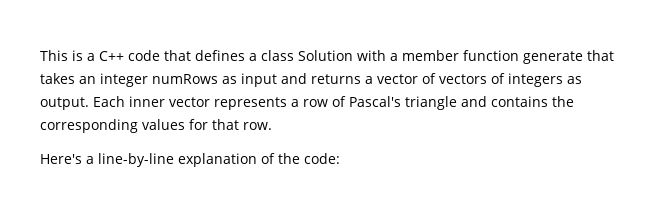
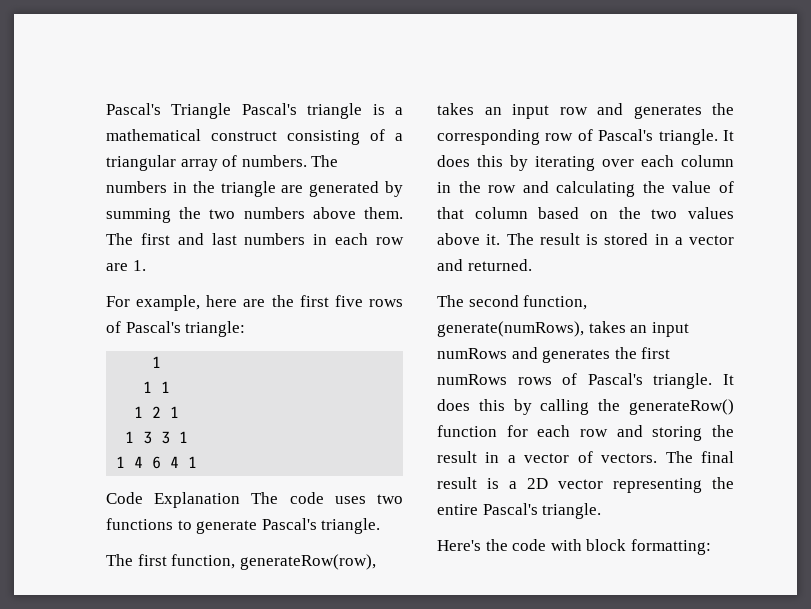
[40,50,614,64] [40,73,582,87] [40,96,574,110] [40,119,272,133] [40,153,340,167] This is a C++ code that defines a class Solution with a member function generate that takes an integer numRows as input and returns a vector of vectors of integers as output. Each inner vector represents a row of Pascal's triangle and contains the corresponding values for that row. // Here's a line-by-line explanation of the code: -> [106,103,403,119] [106,129,403,145] [106,155,339,171] [106,181,403,197] [106,207,403,223] [106,233,404,245] [106,260,146,271] [106,295,403,311] [106,321,246,337] [152,356,162,368] [143,381,171,393] [134,406,180,418] [125,431,189,444] [116,456,198,469] [106,492,403,508] [106,518,381,534] [106,554,376,570] [437,103,734,119] [437,129,734,145] [437,155,734,171] [437,181,734,197] [437,207,734,219] [437,233,734,245] [437,259,532,271] [437,295,588,310] [437,321,689,337] [437,347,671,363] [437,373,734,389] [437,399,734,415] [437,425,734,441] [437,451,734,463] [437,477,734,493] [437,503,602,519] [437,539,711,555] Pascal's Triangle Pascal's triangle is a mathematical construct consisting of a triangular array of numbers. The numbers in the triangle are generated by summing the two numbers above them. The first and last numbers in each row are 1. // For example, here are the first five rows of Pascal's triangle: // 1 // 1 1 // 1 2 1 // 1 3 3 1 // 1 4 6 4 1 // Code Explanation The code uses two functions to generate Pascal's triangle. // The first function, generateRow(row), takes an input row and generates the corresponding row of Pascal's triangle. It does this by iterating over each column in the row and calculating the value of that column based on the two values above it. The result is stored in a vector and returned. // The second function, generate(numRows), takes an input numRows and generates the first numRows rows of Pascal's triangle. It does this by calling the generateRow() function for each row and storing the result in a vector of vectors. The final result is a 2D vector representing the entire Pascal's triangle. // Here's the code with block formatting:

